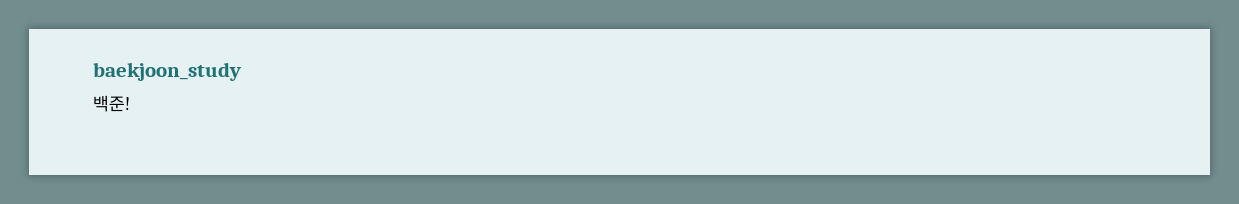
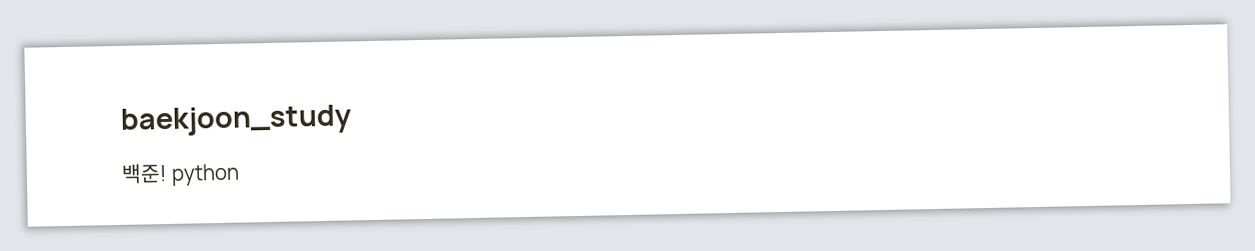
(130, 103) none -> [170,163,240,186] python

